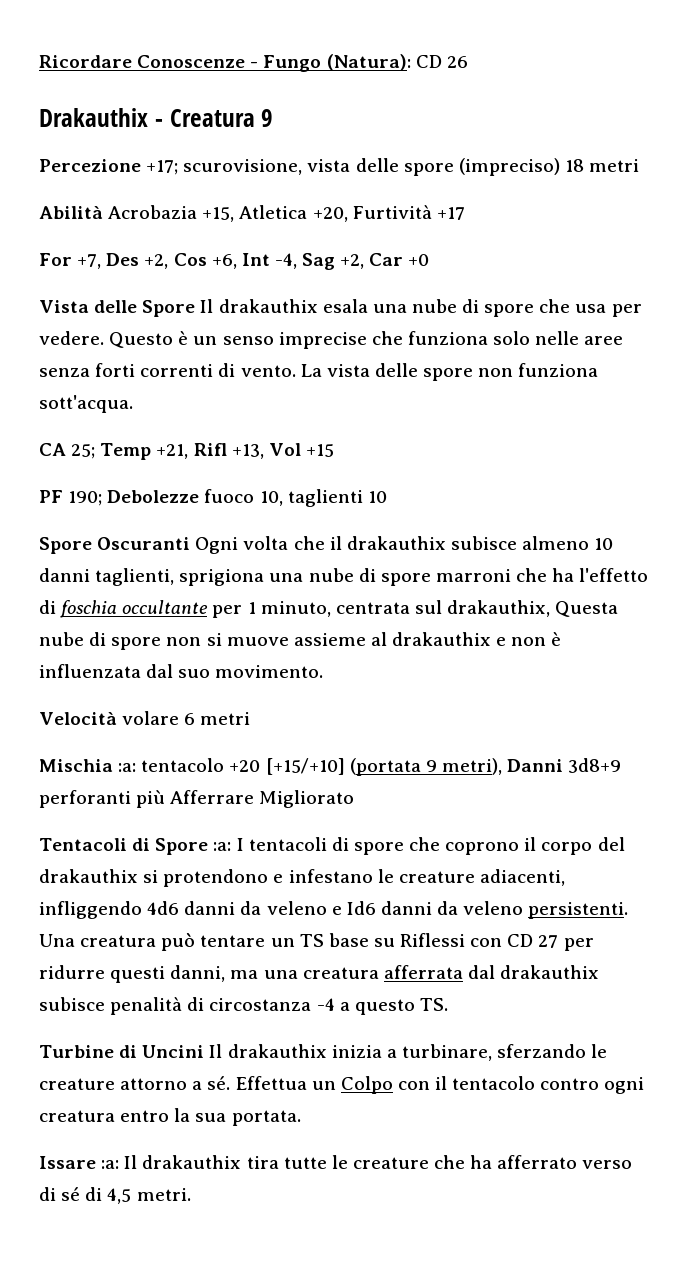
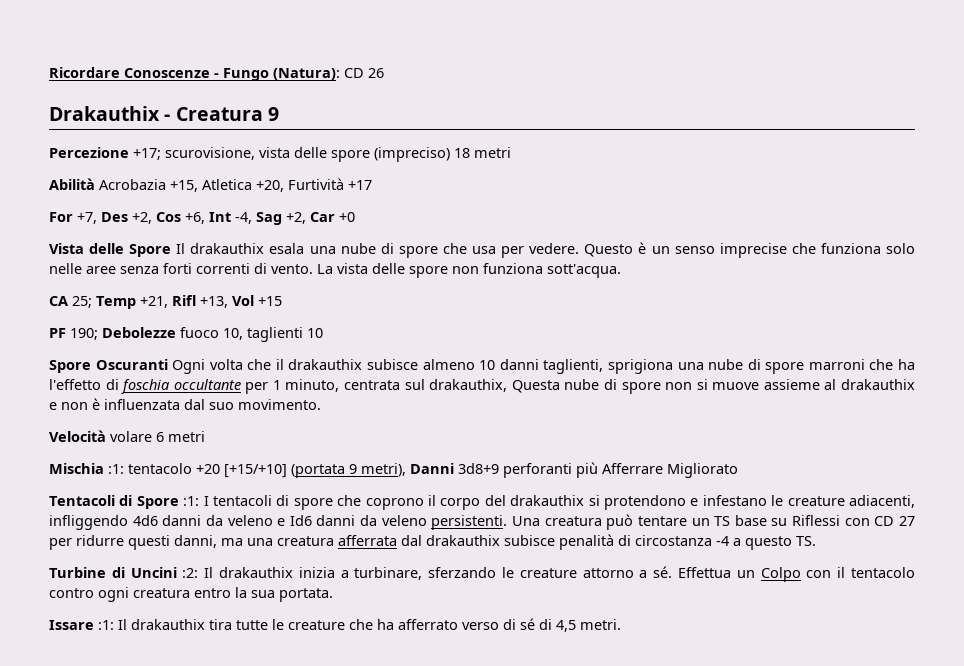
[118,763,137,772] :a: -> [108,464,124,474] :1:
[213,842,232,851] :a: -> [183,496,200,506] :1:
(205, 1051) none -> [182,568,199,578] :2:
[101,1160,120,1169] :a: -> [98,620,114,630] :1:

